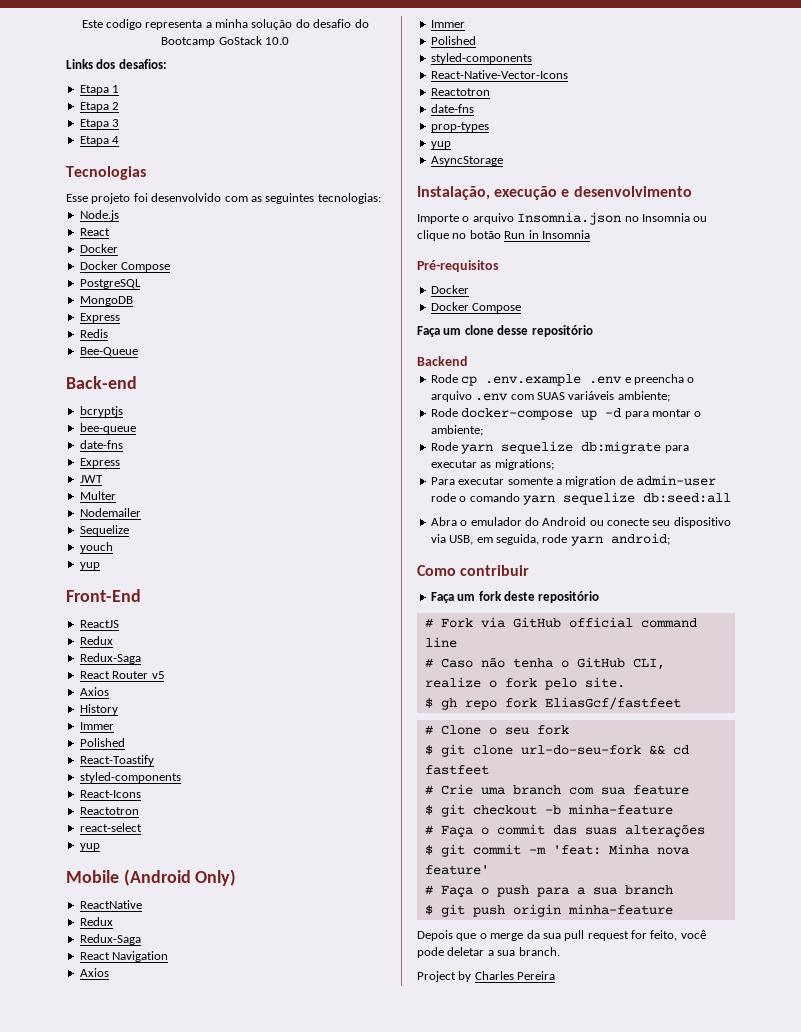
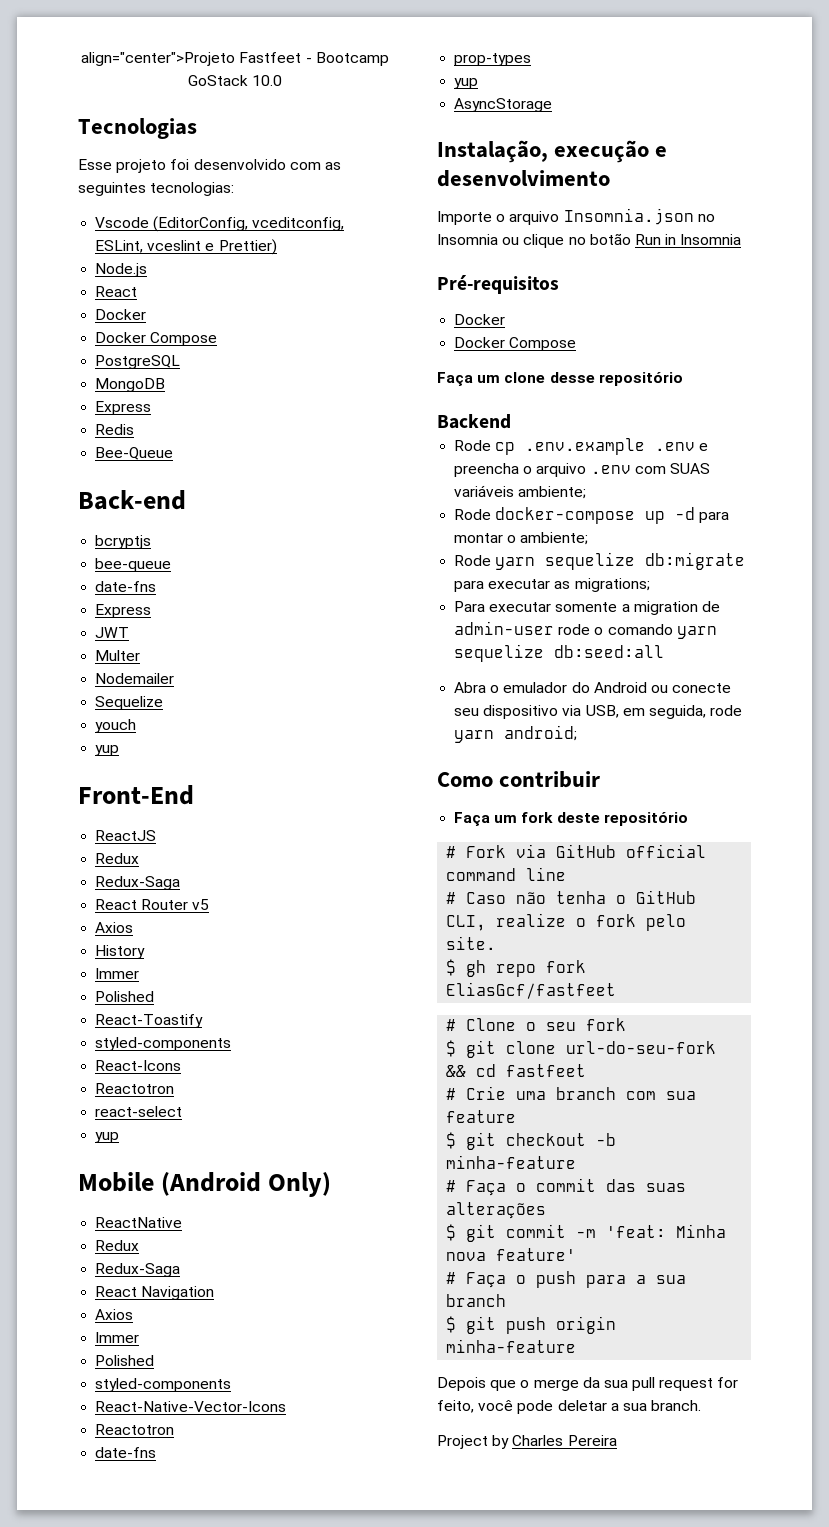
[81,19,369,30] [161,36,289,47] [66,59,167,69] [79,85,120,95] [79,102,120,112] [79,119,120,129] [79,136,120,146] Este codigo representa a minha solução do desafio do Bootcamp GoStack 10.0 // Links dos desafios: // Etapa 1 // Etapa 2 // Etapa 3 // Etapa 4 -> [81,52,389,66] [187,75,283,86] align="center">Projeto Fastfeet - Bootcamp GoStack 10.0
(381, 198) none -> [95,216,345,232] [95,239,277,255] // Vscode (EditorConfig, vceditconfig, ESLint, vceslint e Prettier)

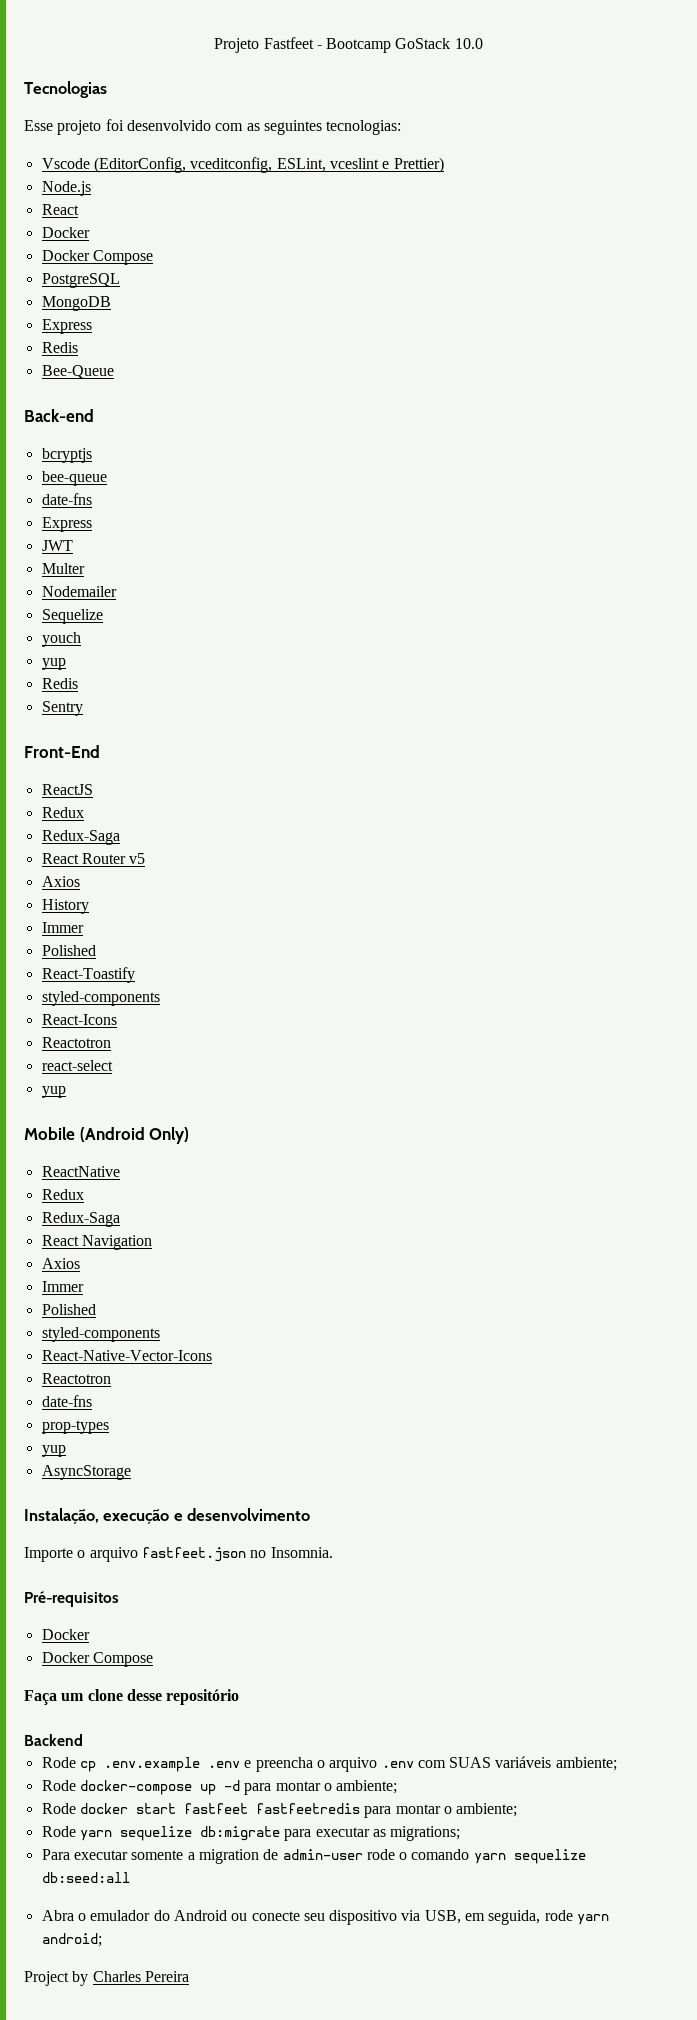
[81,52,236,66] align="center">Projeto -> [214,38,260,53] Projeto
(120, 750) none -> [41,678,78,689] [41,701,83,716] // Redis // Sentry
[563,208,715,225] [437,233,742,248] Insomnia.json no Insomnia ou clique no botão Run in Insomnia -> [141,1547,333,1562] fastfeet.json no Insomnia.
(589, 538) none -> [41,1803,518,1818] // Rode docker start fastfeet fastfeetredis para montar o ambiente;
[437,771,601,788] [454,812,688,826] [446,844,707,858] [446,867,567,881] [446,890,697,904] [446,913,687,931] [446,936,497,950] [446,959,587,977] [446,982,617,999] [446,1018,627,1031] [446,1040,717,1058] [446,1064,587,1077] [446,1086,697,1100] [446,1110,517,1123] [446,1132,617,1150] [446,1155,577,1169] [446,1178,687,1196] [446,1202,547,1219] [446,1224,727,1242] [446,1248,577,1261] [446,1271,687,1288] [446,1294,507,1307] [446,1316,617,1334] [446,1339,577,1353] [437,1377,739,1391] [437,1400,702,1414] // Como contribuir // Faça um fork deste repositório // # Fork via GitHub official command line // # Caso não tenha o GitHub CLI, realize o fork pelo site. // $ gh repo fork EliasGcf/fastfeet // # Clone o seu fork // $ git clone url-do-seu-fork && cd fastfeet // # Crie uma branch com sua feature // $ git checkout -b minha-feature // # Faça o commit das suas alterações // $ git commit -m 'feat: Minha nova feature' // # Faça o push para a sua branch // $ git push origin minha-feature // Depois que o merge da sua pull request for feito, você pode deletar a sua branch. -> (102, 1940) none

